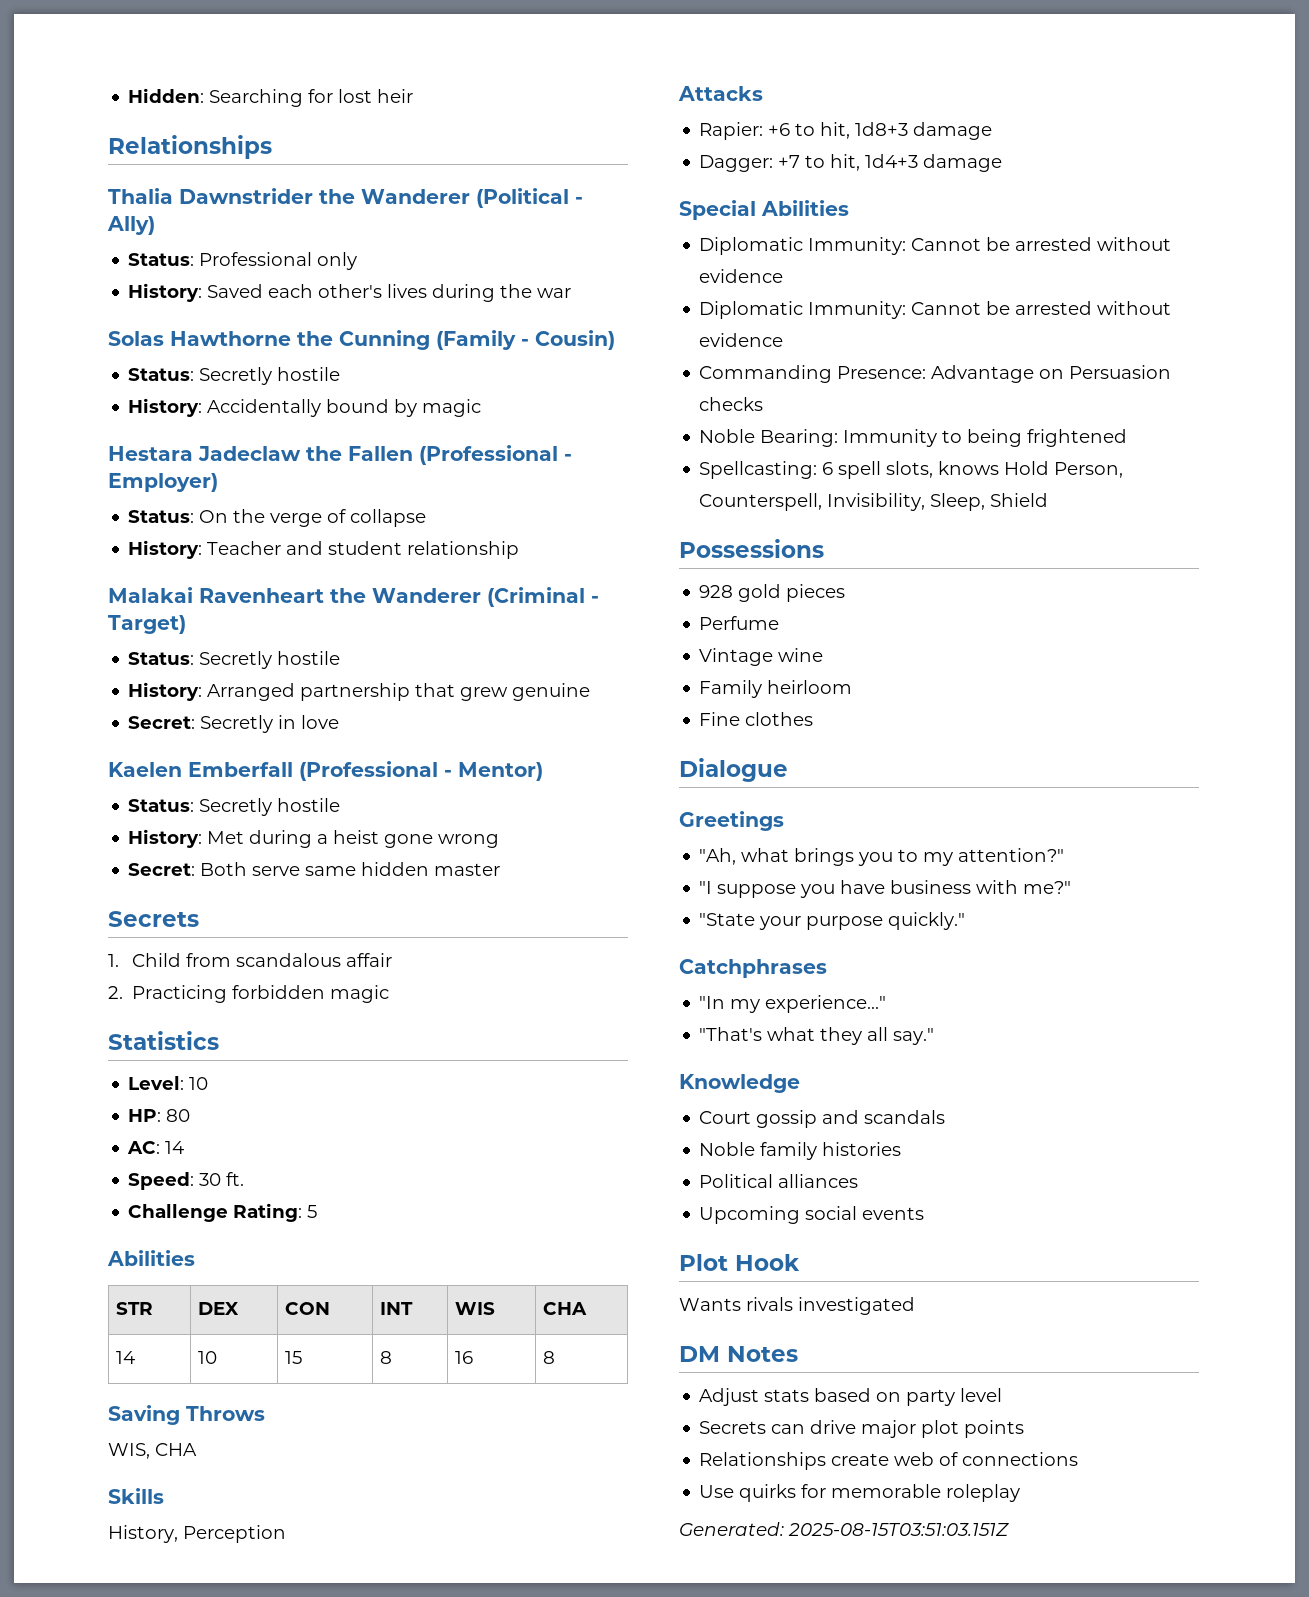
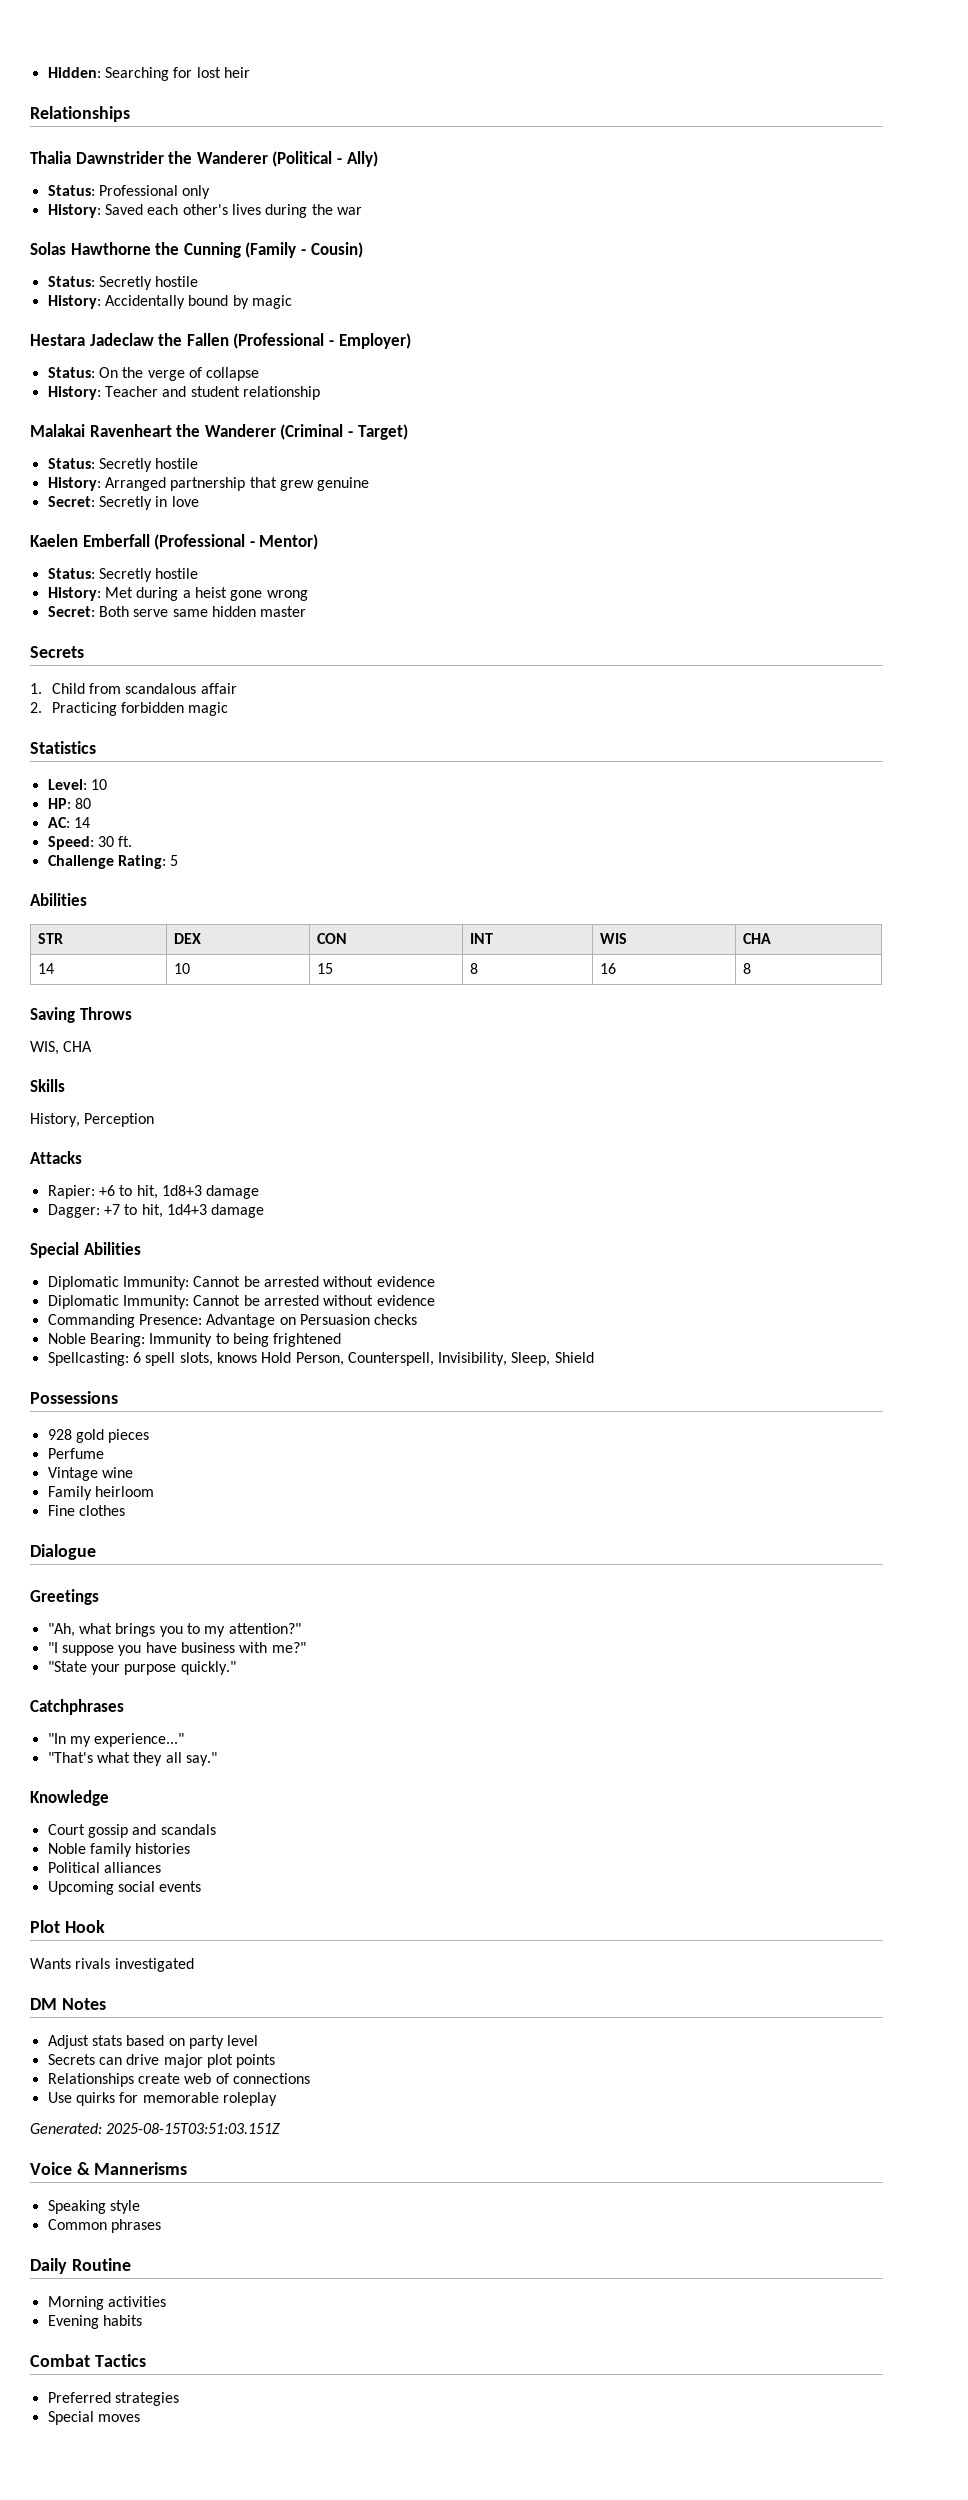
(1009, 1529) none -> [30,2162,188,2175] [47,2200,140,2214] [47,2219,161,2233] [30,2258,131,2274] [47,2296,166,2310] [47,2315,142,2329] [30,2354,146,2367] [47,2392,179,2406] [47,2411,140,2425] // Voice & Mannerisms // Speaking style // Common phrases // Daily Routine // Morning activities // Evening habits // Combat Tactics // Preferred strategies // Special moves

